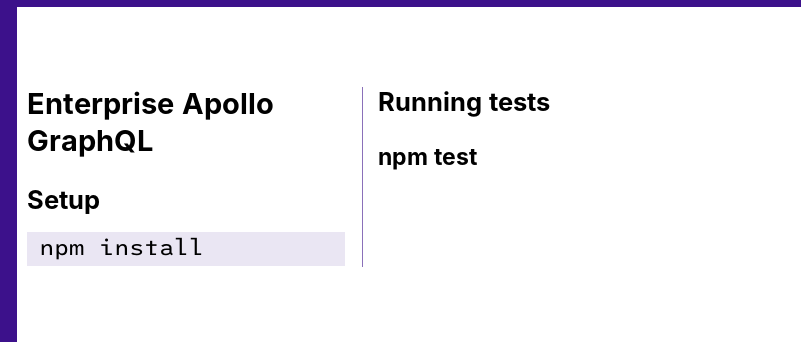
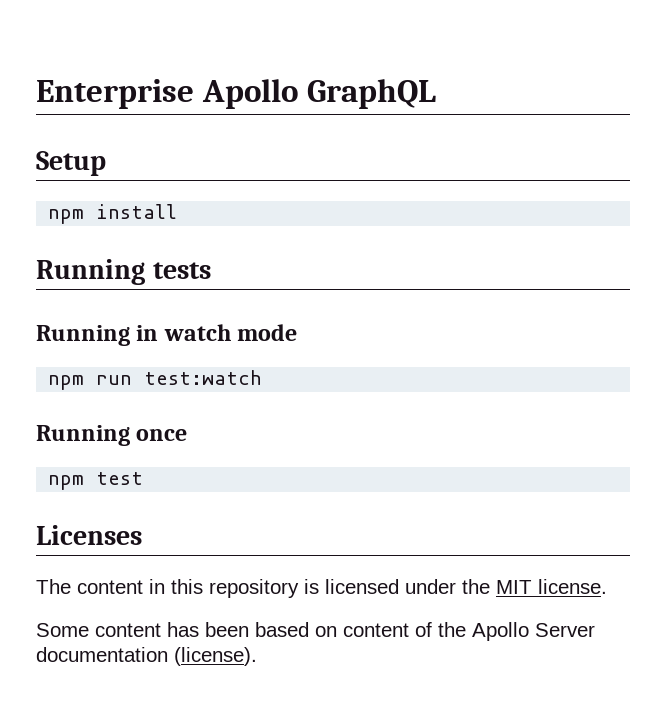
[378,149,479,170] npm test -> [36,324,298,346] [48,370,263,390] [36,425,188,446] [48,472,144,490] [36,525,142,545] [36,579,607,598] [36,622,595,641] [36,647,257,666] Running in watch mode // npm run test:watch // Running once // npm test // Licenses // The content in this repository is licensed under the MIT license. // Some content has been based on content of the Apollo Server documentation (license).

